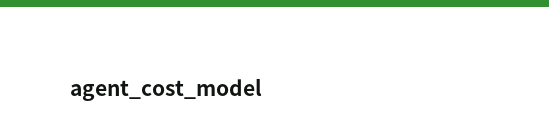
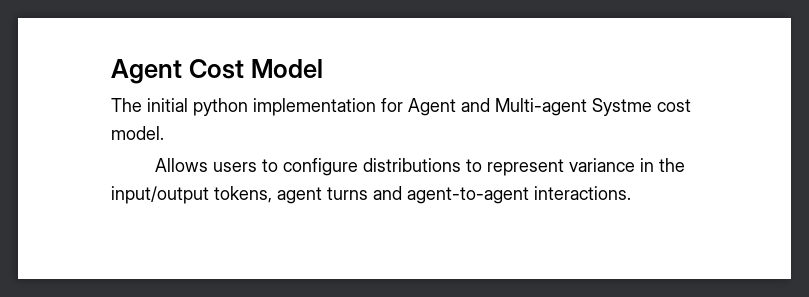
[70,78,262,101] agent_cost_model -> [111,59,323,84] [111,98,691,116] [111,126,164,140] [154,158,685,176] [111,186,631,204] Agent Cost Model // The initial python implementation for Agent and Multi-agent Systme cost model. // Allows users to configure distributions to represent variance in the input/output tokens, agent turns and agent-to-agent interactions.

